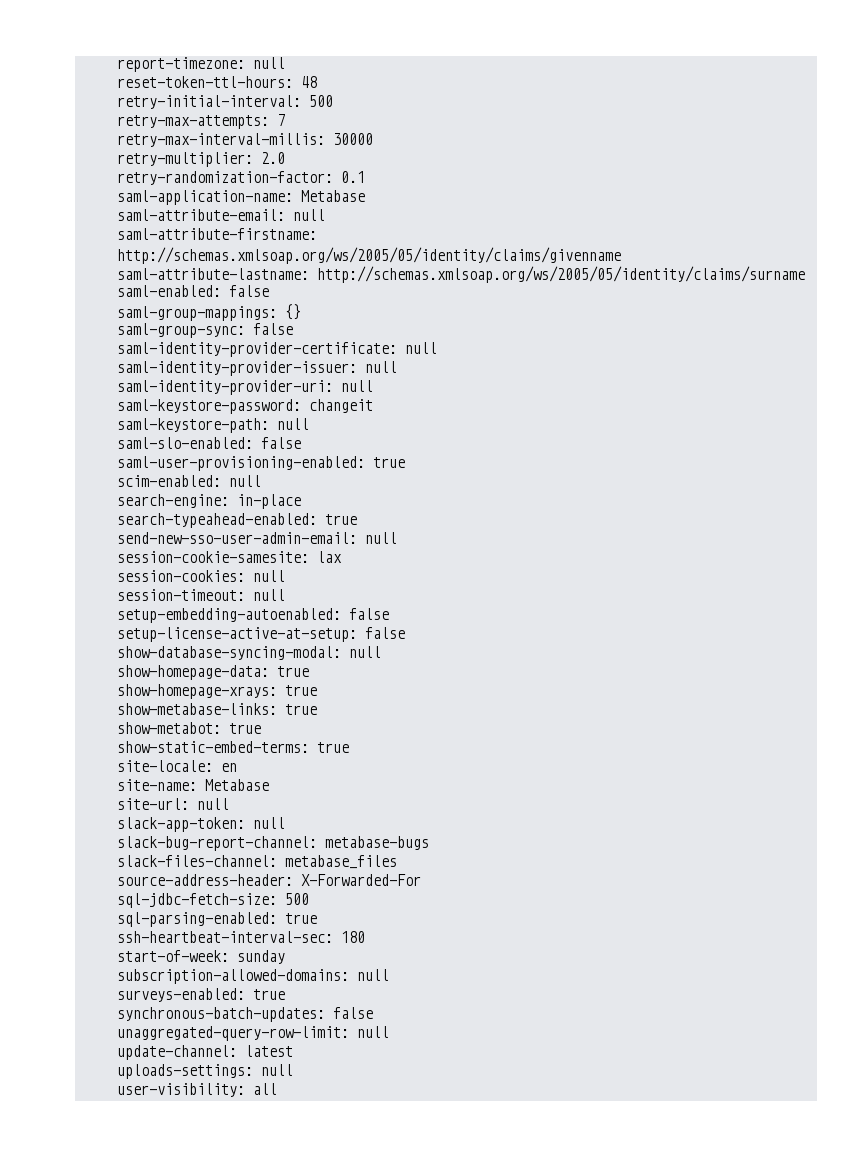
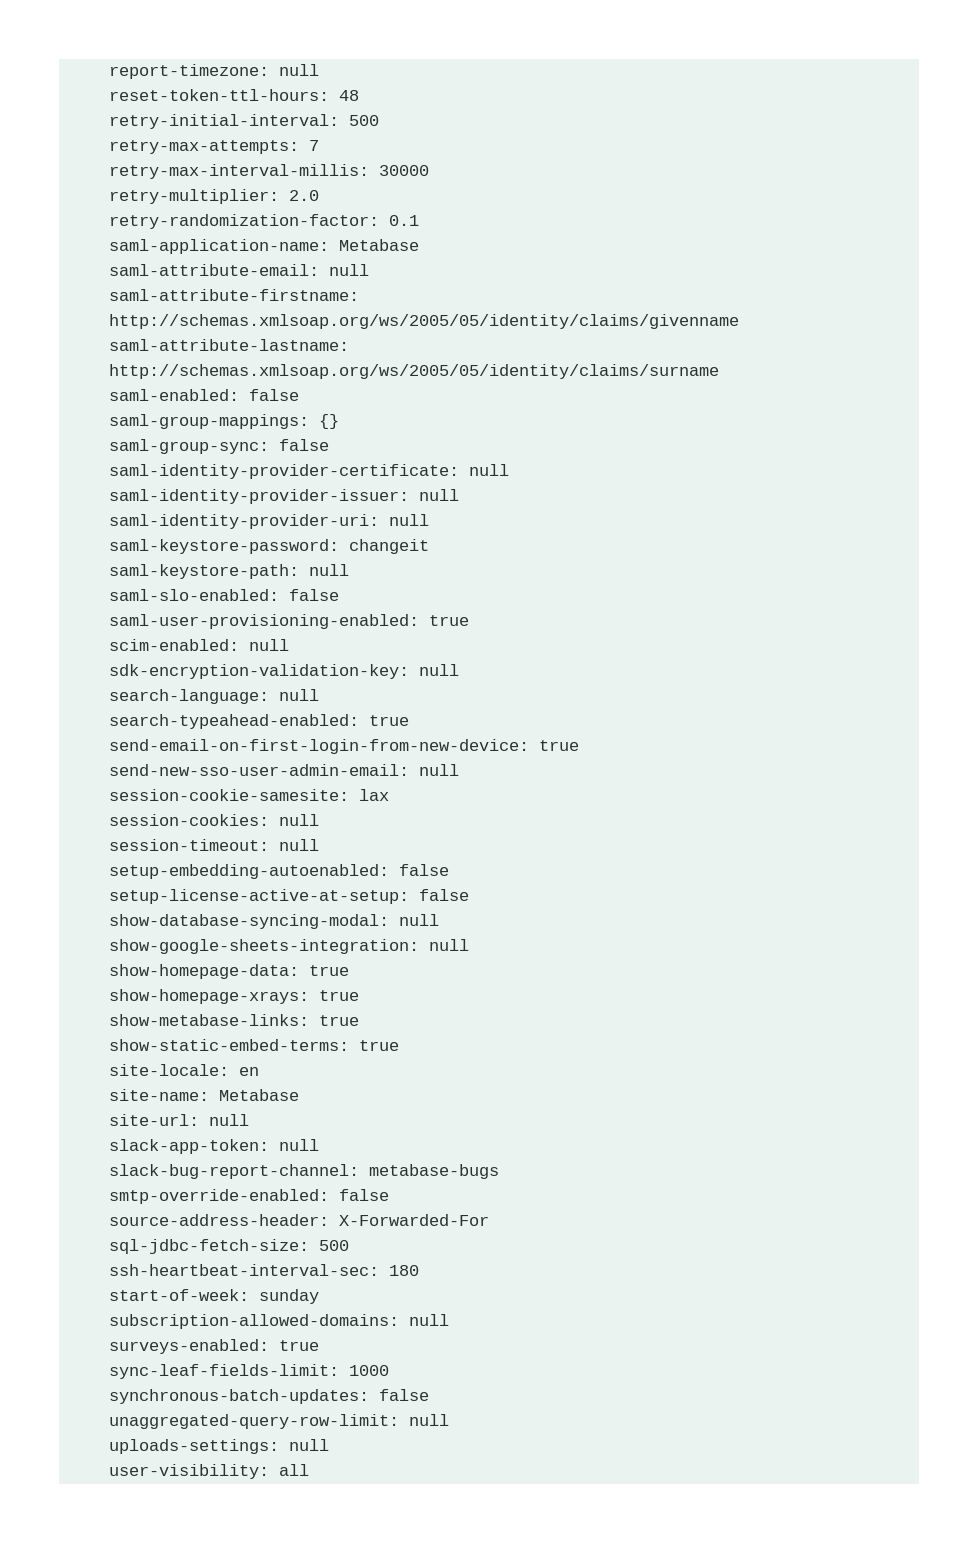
[117,494,302,509] search-engine: in-place -> [108,664,459,679] [108,689,319,704] sdk-encryption-validation-key: null // search-language: null
(358, 519) none -> [108,739,579,754] // send-email-on-first-login-from-new-device: true
(382, 652) none -> [108,939,469,954] // show-google-sheets-integration: null
[117,722,262,734] // show-metabot: true -> (359, 1020) none
[117,855,398,869] slack-files-channel: metabase_files -> [108,1189,389,1204] smtp-override-enabled: false
[117,912,318,927] // sql-parsing-enabled: true -> (349, 1245) none
(286, 994) none -> [108,1364,389,1379] // sync-leaf-fields-limit: 1000
[117,1045,294,1060] // update-channel: latest -> (449, 1420) none

